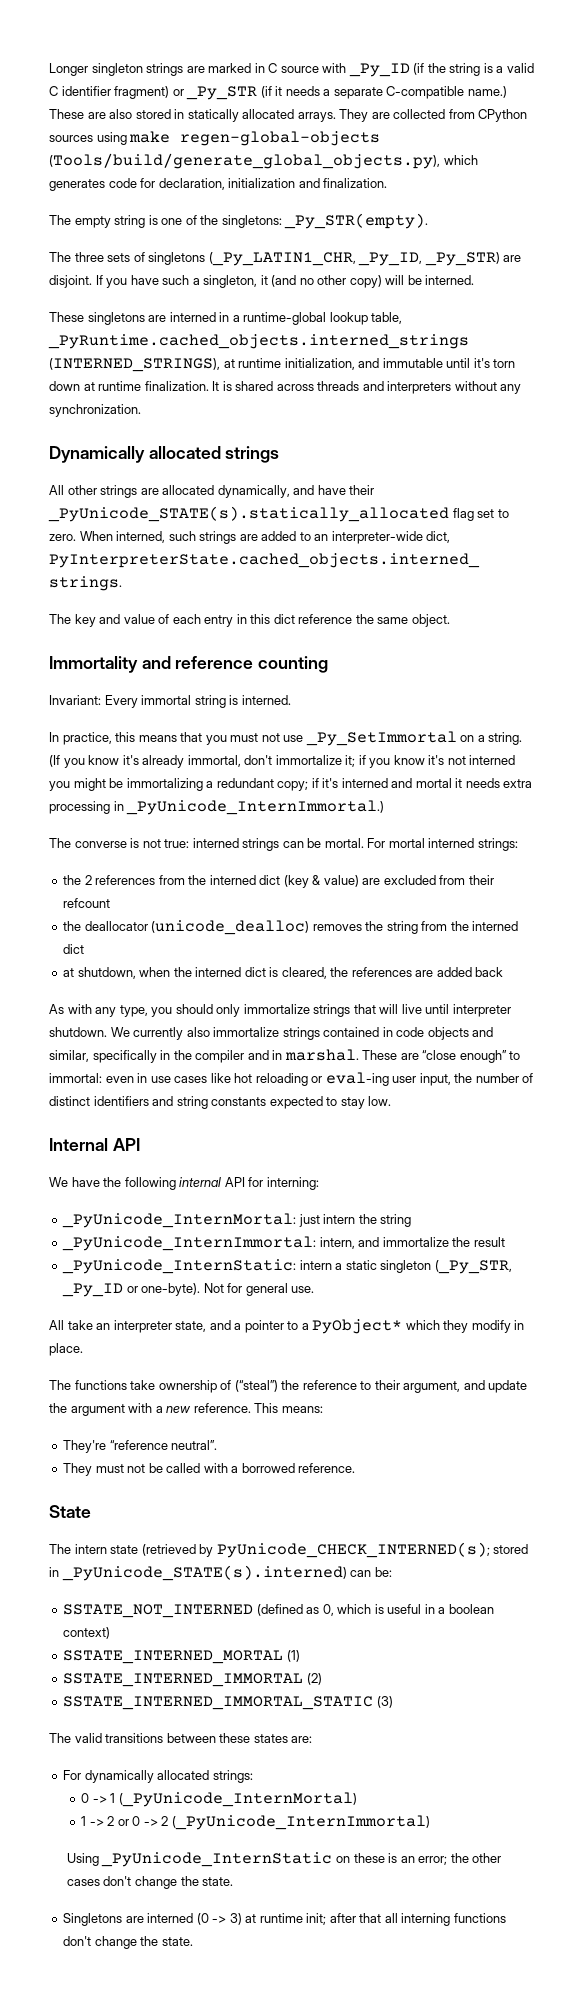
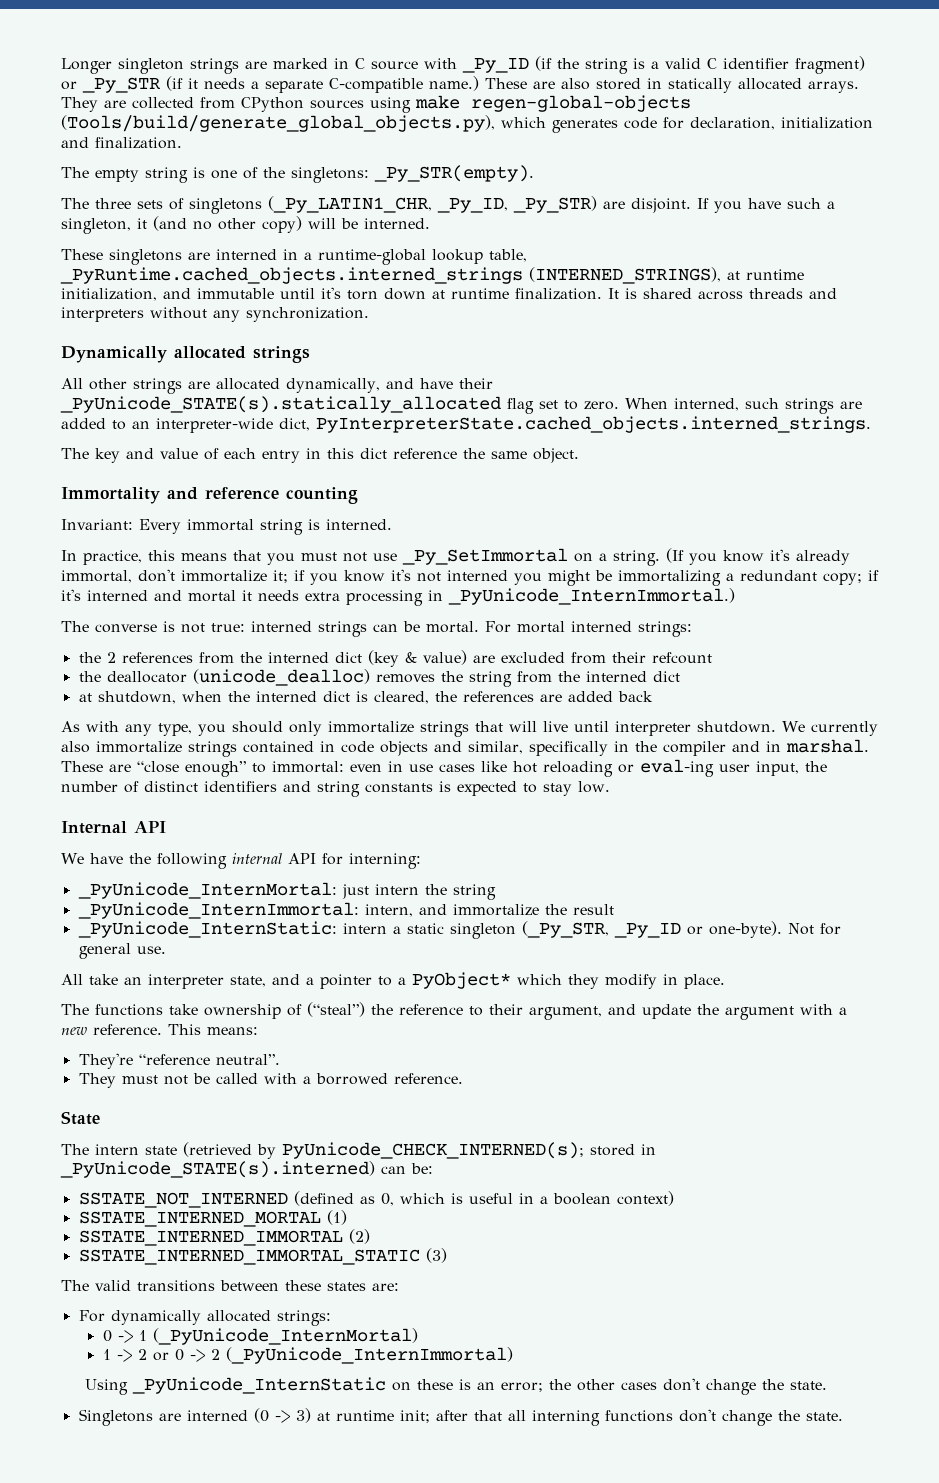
(267, 1101) none -> [439,781,451,792] is

